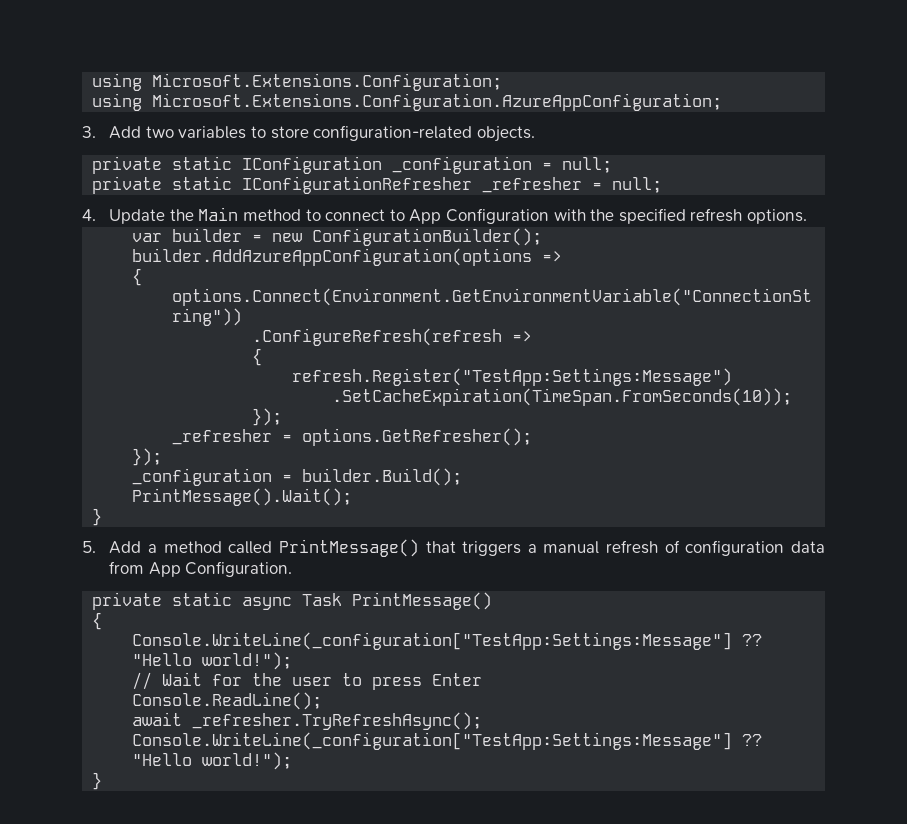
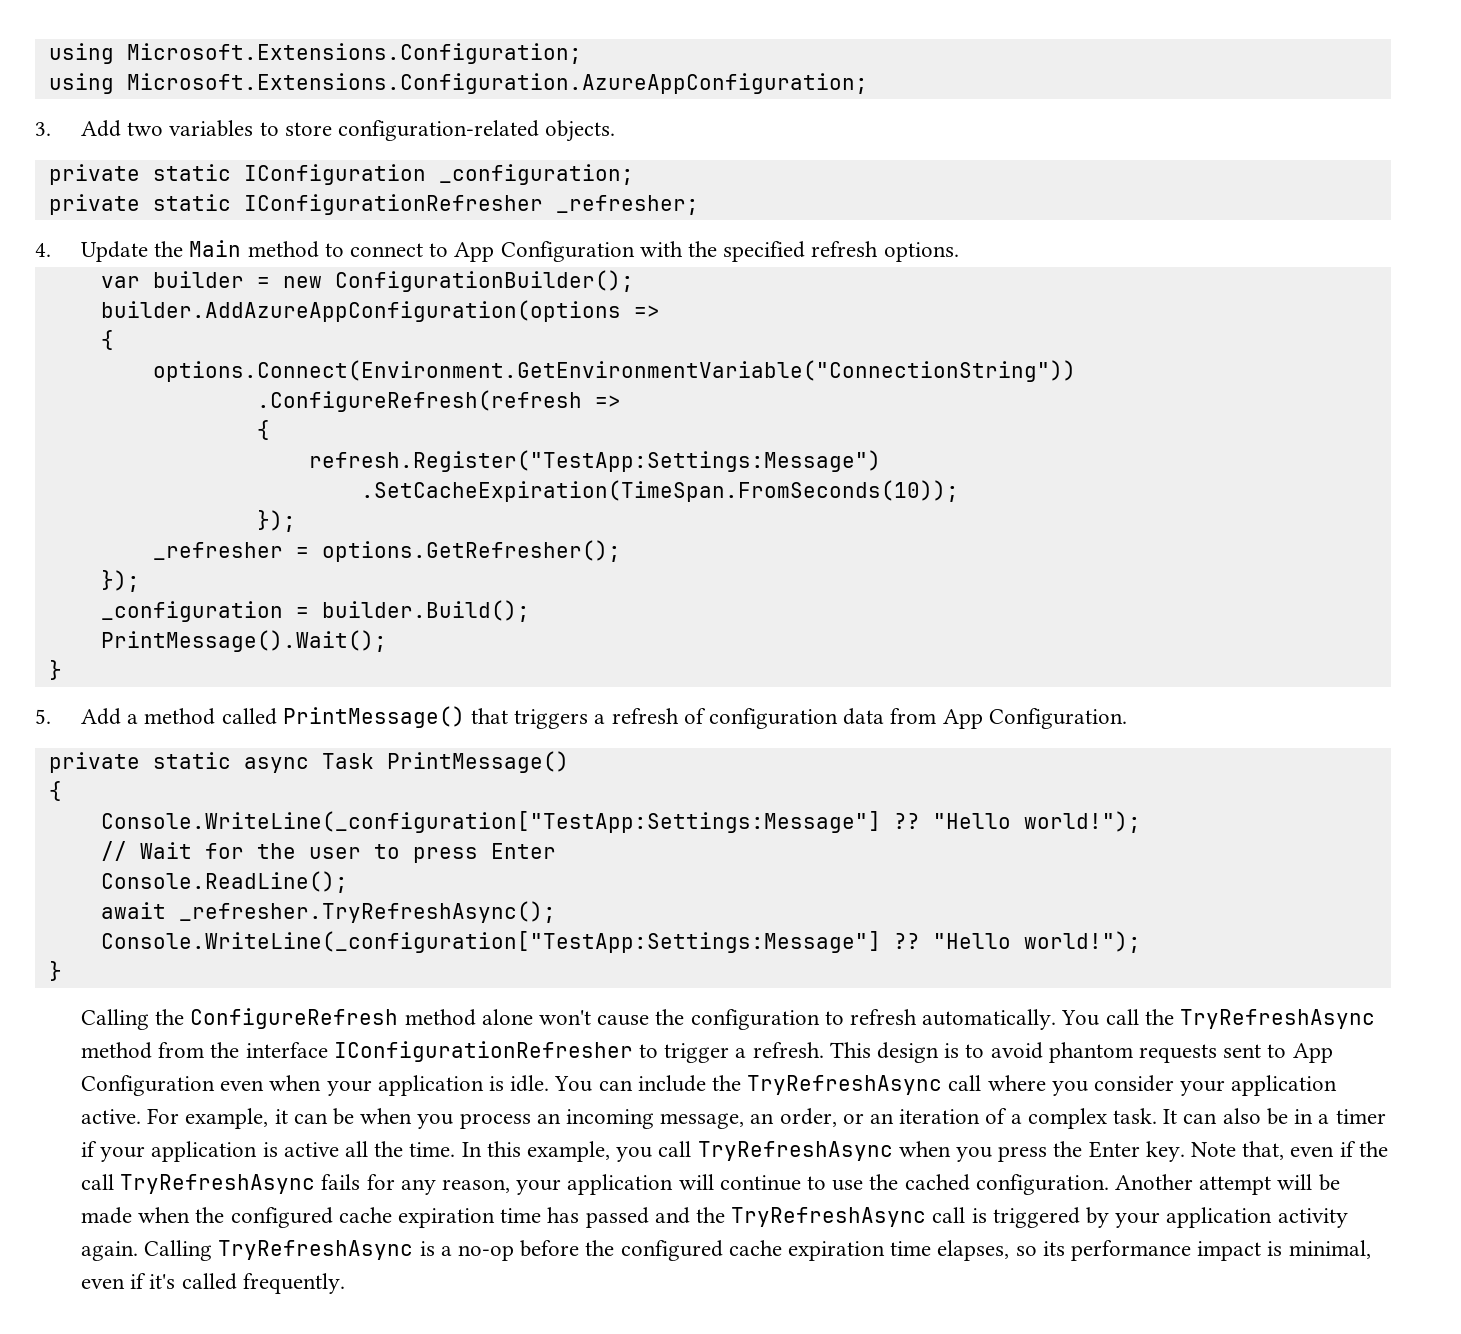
[392,156,613,174] _configuration = null; -> [438,164,634,185] _configuration;
[482,177,663,193] _refresher = null; -> [555,195,699,215] _refresher;
[543,541,600,554] manual -> (606, 719) none
(103, 781) none -> [80,1008,1376,1030] [80,1041,1333,1063] [80,1075,1338,1096] [80,1108,1386,1129] [80,1141,1388,1162] [80,1174,1340,1195] [80,1207,1348,1228] [80,1240,1371,1261] [80,1273,345,1294] // Calling the ConfigureRefresh method alone won't cause the configuration to refresh automatically. You call the TryRefreshAsync method from the interface IConfigurationRefresher to trigger a refresh. This design is to avoid phantom requests sent to App Configuration even when your application is idle. You can include the TryRefreshAsync call where you consider your application active. For example, it can be when you process an incoming message, an order, or an iteration of a complex task. It can also be in a timer if your application is active all the time. In this example, you call TryRefreshAsync when you press the Enter key. Note that, even if the call TryRefreshAsync fails for any reason, your application will continue to use the cached configuration. Another attempt will be made when the configured cache expiration time has passed and the TryRefreshAsync call is triggered by your application activity again. Calling TryRefreshAsync is a no-op before the configured cache expiration time elapses, so its performance impact is minimal, even if it's called frequently.

